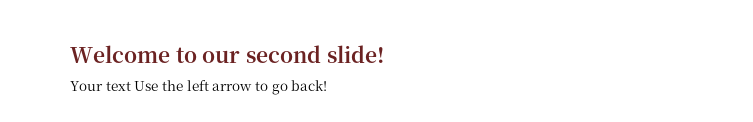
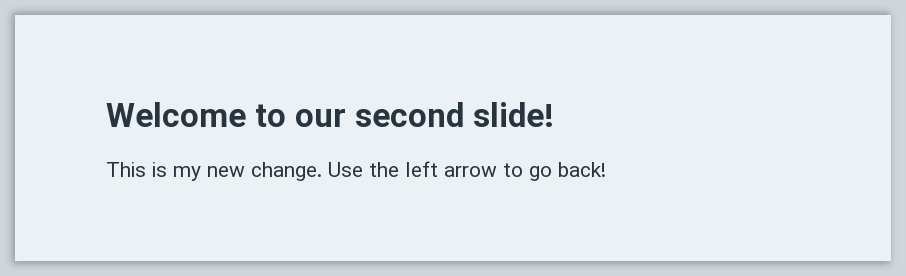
[70,81,131,91] Your text -> [106,162,322,181] This is my new change.

